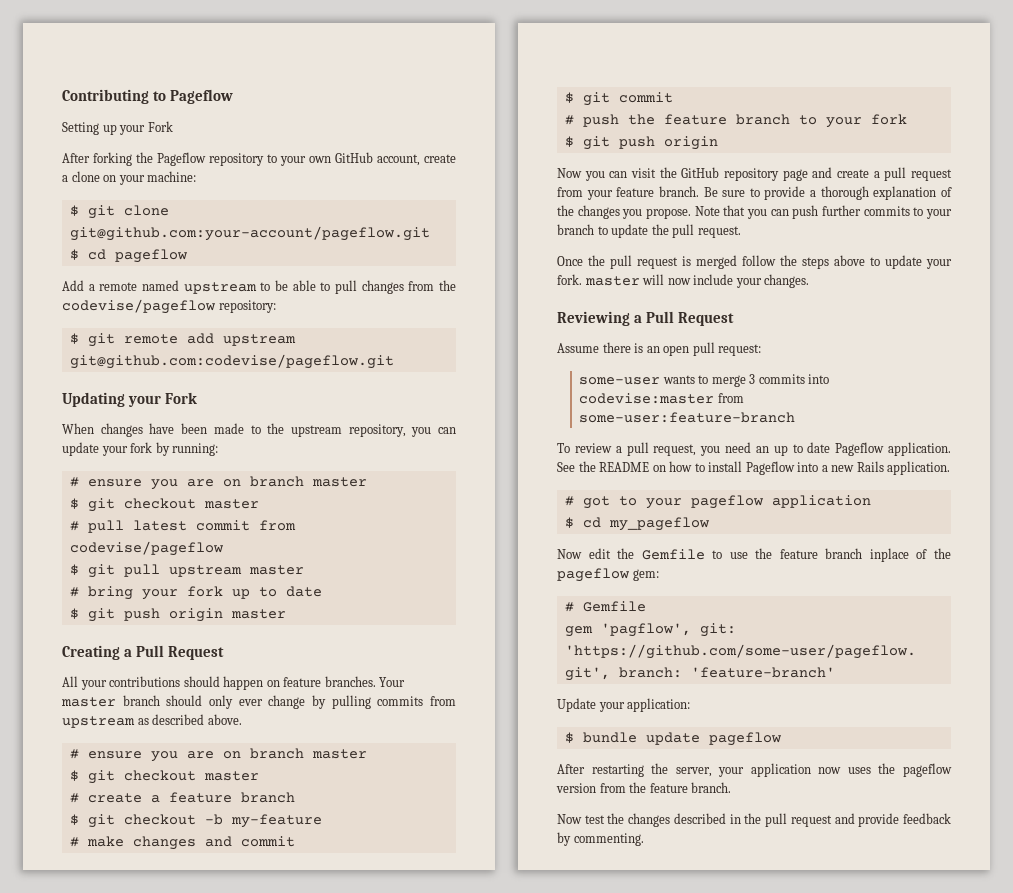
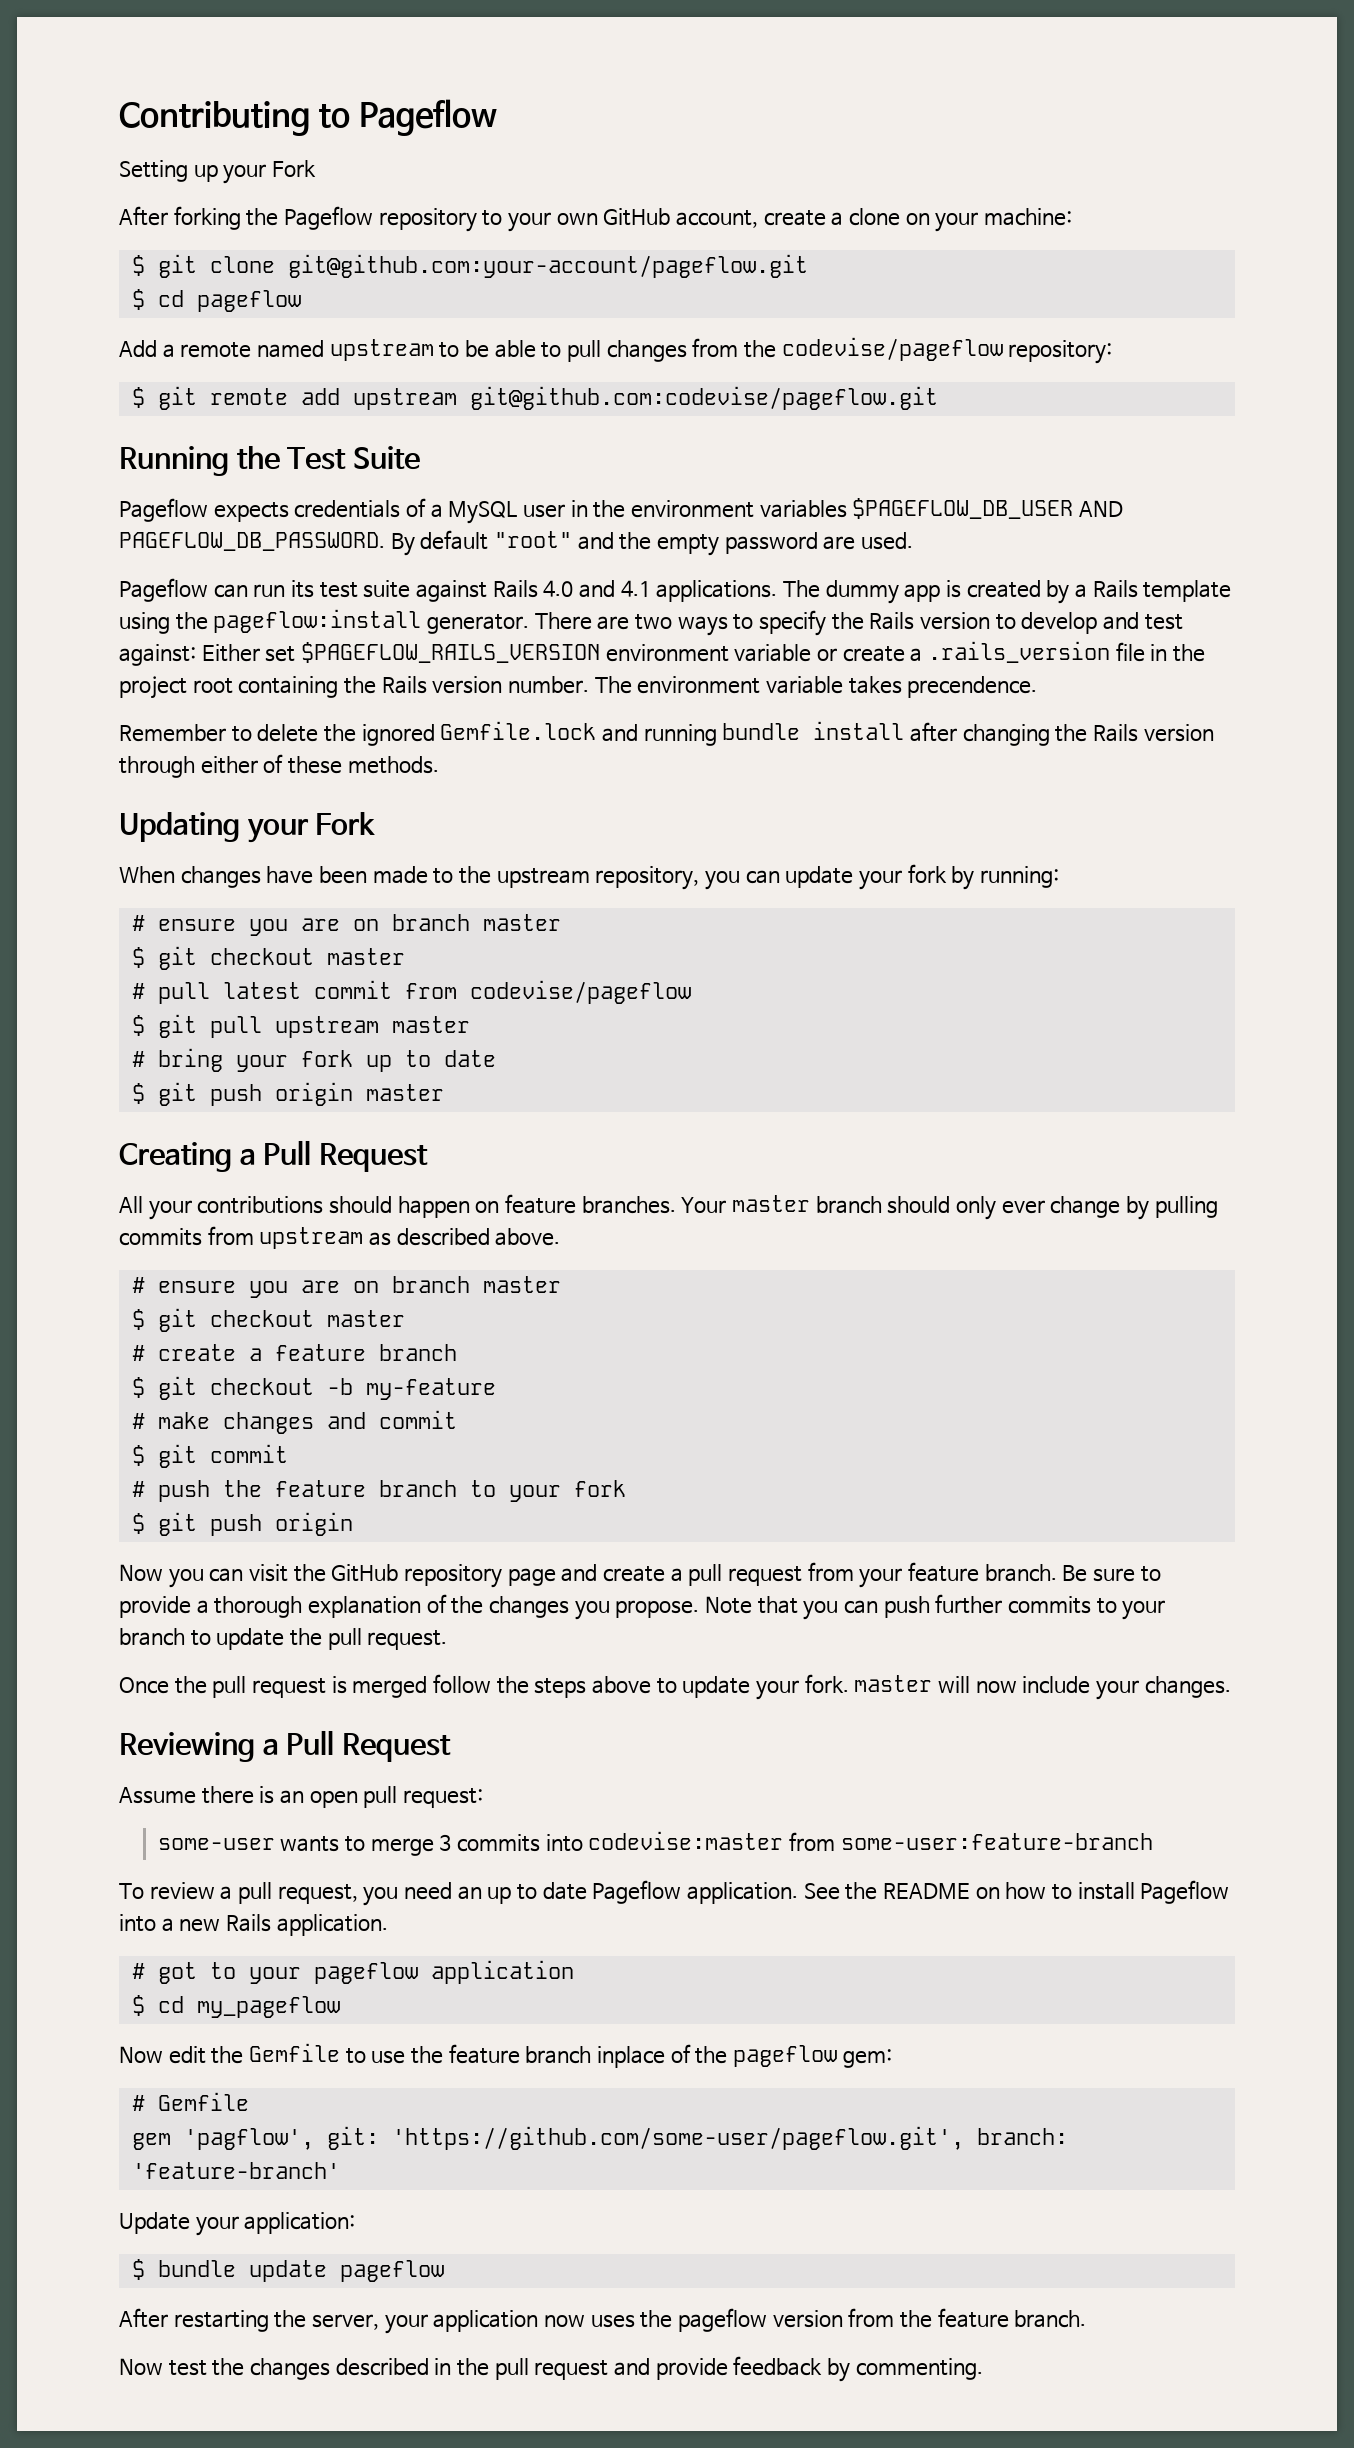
(394, 361) none -> [119,446,421,476] [119,498,1123,524] [119,530,913,556] [119,578,1232,604] [119,609,1183,636] [119,641,1205,666] [119,676,1038,699] [119,721,1214,746] [119,754,439,778] // Running the Test Suite // Pageflow expects credentials of a MySQL user in the environment variables $PAGEFLOW_DB_USER AND PAGEFLOW_DB_PASSWORD. By default "root" and the empty password are used. // Pageflow can run its test suite against Rails 4.0 and 4.1 applications. The dummy app is created by a Rails template using the pageflow:install generator. There are two ways to specify the Rails version to develop and test against: Either set $PAGEFLOW_RAILS_VERSION environment variable or create a .rails_version file in the project root containing the Rails version number. The environment variable takes precendence. // Remember to delete the ignored Gemfile.lock and running bundle install after changing the Rails version through either of these methods.

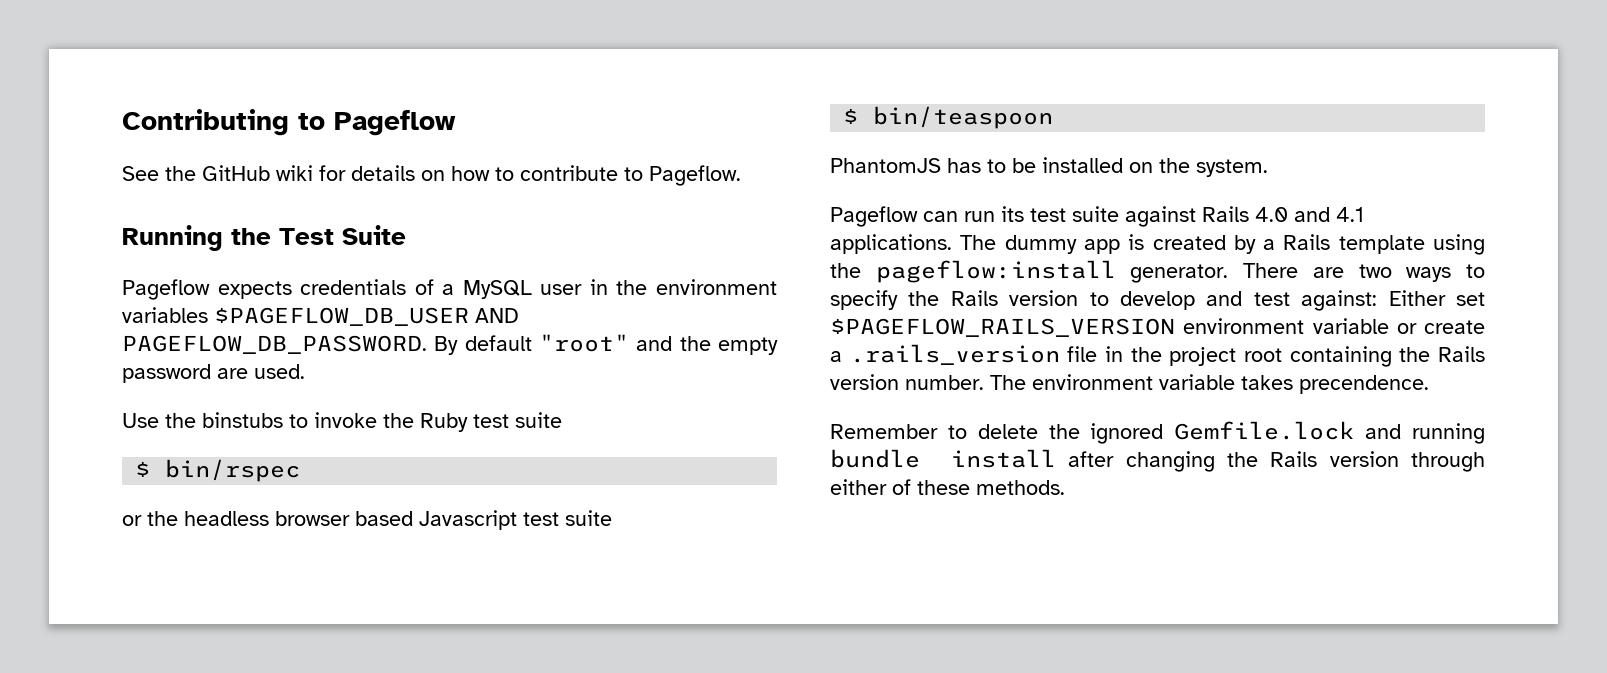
[119,160,317,184] [119,206,1072,232] [131,254,808,278] [131,289,301,312] [119,337,1113,364] [131,386,938,410] Setting up your Fork // After forking the Pageflow repository to your own GitHub account, create a clone on your machine: // $ git clone git@github.com:your-account/pageflow.git // $ cd pageflow // Add a remote named upstream to be able to pull changes from the codevise/pageflow repository: // $ git remote add upstream git@github.com:codevise/pageflow.git -> [122,165,741,186] See the GitHub wiki for details on how to contribute to Pageflow.
(913, 541) none -> [122,412,562,432] [135,459,301,482] [122,510,612,530] [843,106,1054,129] [830,157,1268,177] // Use the binstubs to invoke the Ruby test suite // $ bin/rspec // or the headless browser based Javascript test suite // $ bin/teaspoon // PhantomJS has to be installed on the system.
[119,812,376,843] [119,864,1059,890] [131,914,561,936] [131,946,405,970] [131,980,691,1004] [131,1014,470,1038] [131,1048,496,1072] [131,1082,444,1106] [119,1140,429,1172] [119,1194,1218,1220] [119,1226,561,1249] [131,1276,561,1298] [131,1308,405,1332] [131,1344,457,1361] [131,1376,496,1400] [131,1410,457,1434] [131,1444,288,1468] [131,1480,626,1502] [131,1512,353,1536] [119,1562,1161,1588] [119,1594,1166,1620] [119,1628,448,1650] [119,1674,1231,1700] [119,1730,452,1762] [119,1786,483,1808] [157,1831,1153,1856] [119,1880,1230,1906] [119,1914,388,1936] [131,1960,574,1984] [131,1995,340,2018] [119,2043,892,2068] [131,2092,249,2111] [131,2126,1068,2150] [131,2162,340,2179] [119,2212,356,2236] [131,2259,444,2282] [119,2308,1087,2334] [119,2356,983,2382] // Updating your Fork // When changes have been made to the upstream repository, you can update your fork by running: // # ensure you are on branch master // $ git checkout master // # pull latest commit from codevise/pageflow // $ git pull upstream master // # bring your fork up to date // $ git push origin master // Creating a Pull Request // All your contributions should happen on feature branches. Your master branch should only ever change by pulling commits from upstream as described above. // # ensure you are on branch master // $ git checkout master // # create a feature branch // $ git checkout -b my-feature // # make changes and commit // $ git commit // # push the feature branch to your fork // $ git push origin // Now you can visit the GitHub repository page and create a pull request from your feature branch. Be sure to provide a thorough explanation of the changes you propose. Note that you can push further commits to your branch to update the pull request. // Once the pull request is merged follow the steps above to update your fork. master will now include your changes. // Reviewing a Pull Request // Assume there is an open pull request: // some-user wants to merge 3 commits into codevise:master from some-user:feature-branch // To review a pull request, you need an up to date Pageflow application. See the README on how to install Pageflow into a new Rails application. // # got to your pageflow application // $ cd my_pageflow // Now edit the Gemfile to use the feature branch inplace of the pageflow gem: // # Gemfile // gem 'pagflow', git: 'https://github.com/some-user/pageflow.git', branch: 'feature-branch' // Update your application: // $ bundle update pageflow // After restarting the server, your application now uses the pageflow version from the feature branch. // Now test the changes described in the pull request and provide feedback by commenting. -> (1065, 487) none

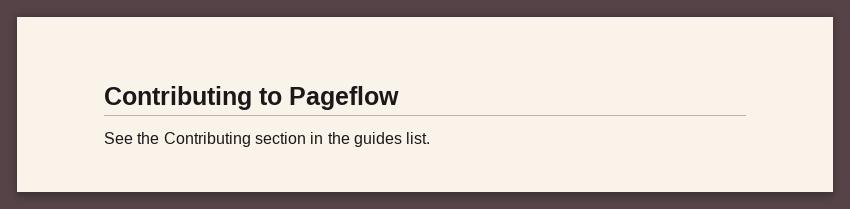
[202,165,741,186] [122,225,406,251] [122,279,777,300] [122,307,519,326] [122,334,778,355] [122,364,305,383] [122,412,562,432] [135,459,301,482] [122,510,612,530] [843,106,1054,129] [830,157,1268,177] [830,206,1364,227] [830,234,1485,255] [830,260,1485,283] [830,290,1485,311] [830,318,1485,337] [830,344,1485,367] [830,374,1429,394] [830,421,1485,444] [830,449,1485,472] [830,479,1065,495] GitHub wiki for details on how to contribute to Pageflow. // Running the Test Suite // Pageflow expects credentials of a MySQL user in the environment variables $PAGEFLOW_DB_USER AND PAGEFLOW_DB_PASSWORD. By default "root" and the empty password are used. // Use the binstubs to invoke the Ruby test suite // $ bin/rspec // or the headless browser based Javascript test suite // $ bin/teaspoon // PhantomJS has to be installed on the system. // Pageflow can run its test suite against Rails 4.0 and 4.1 applications. The dummy app is created by a Rails template using the pageflow:install generator. There are two ways to specify the Rails version to develop and test against: Either set $PAGEFLOW_RAILS_VERSION environment variable or create a .rails_version file in the project root containing the Rails version number. The environment variable takes precendence. // Remember to delete the ignored Gemfile.lock and running bundle install after changing the Rails version through either of these methods. -> [163,132,431,147] Contributing section in the guides list.

